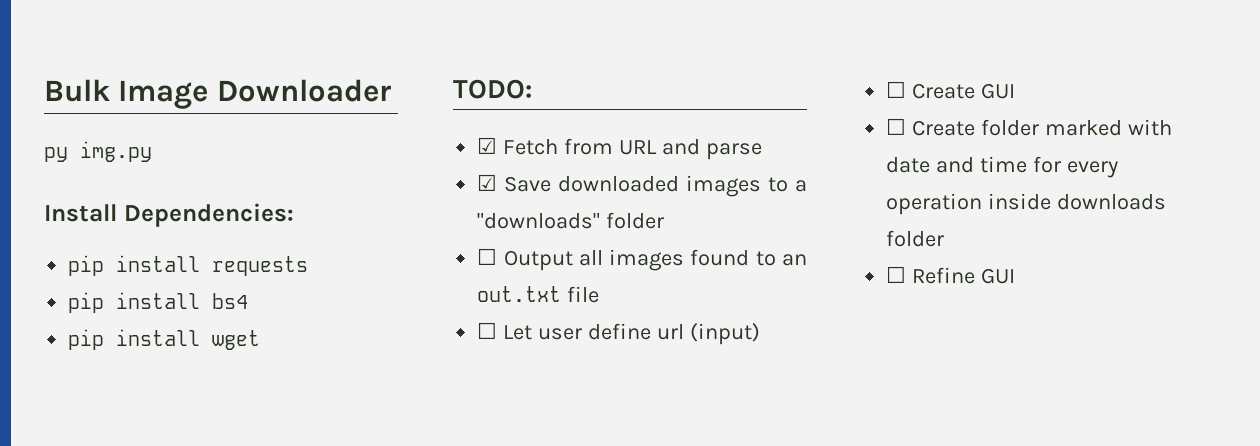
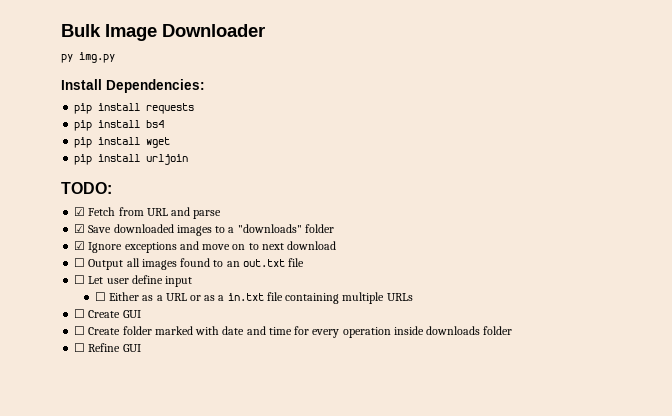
(261, 340) none -> [74,154,189,165] // pip install urljoin
(665, 220) none -> [74,241,337,253] // ☑ Ignore exceptions and move on to next download
[656,323,760,345] url (input) -> [165,276,193,287] [94,292,413,304] input // ☐ Either as a URL or as a in.txt file containing multiple URLs

